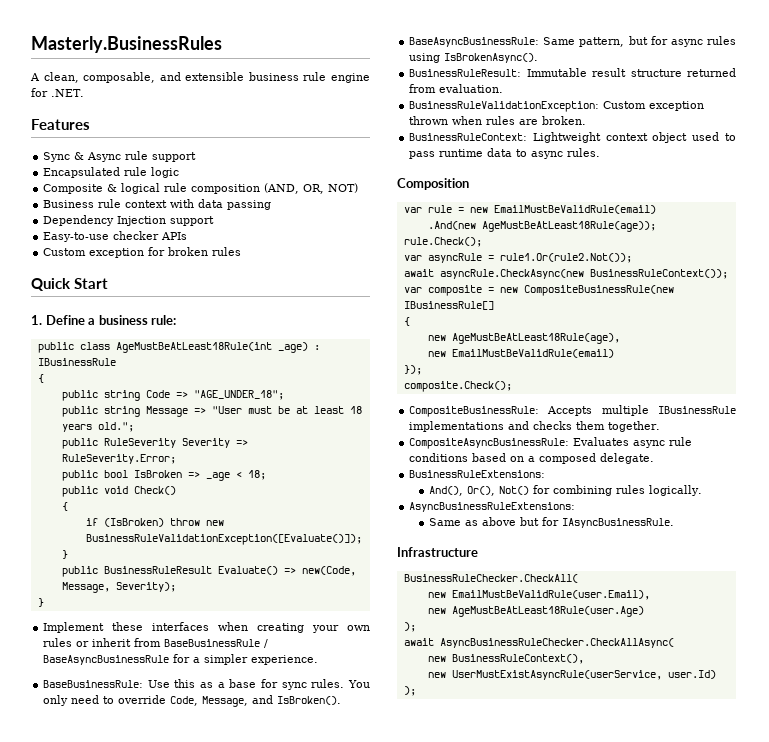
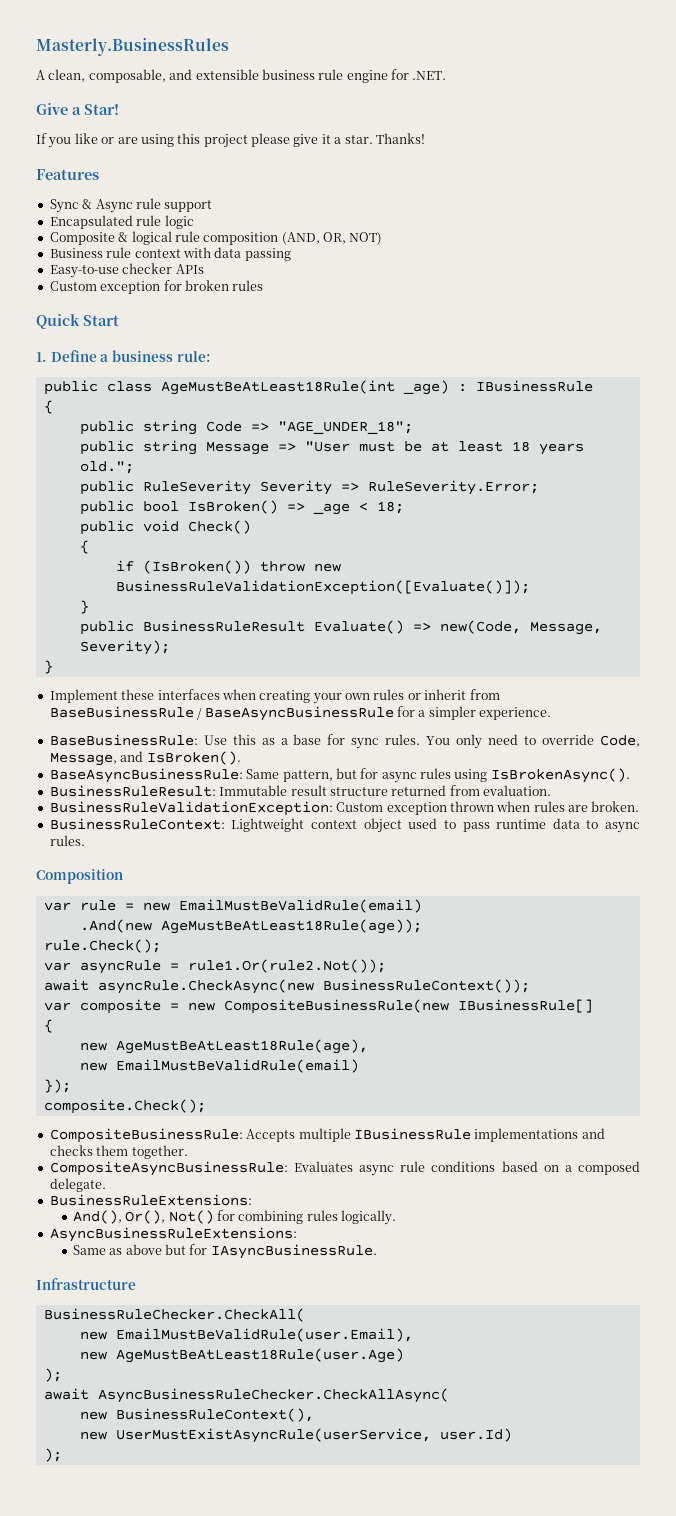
(84, 93) none -> [36,103,119,115] [36,133,425,148] // Give a Star! // If you like or are using this project please give it a star. Thanks!
[43,215,215,226] // Dependency Injection support -> (291, 254) none
[133,470,182,478] IsBroken -> [187,500,278,514] IsBroken()
[103,518,164,527] (IsBroken) -> [142,560,251,574] (IsBroken())

